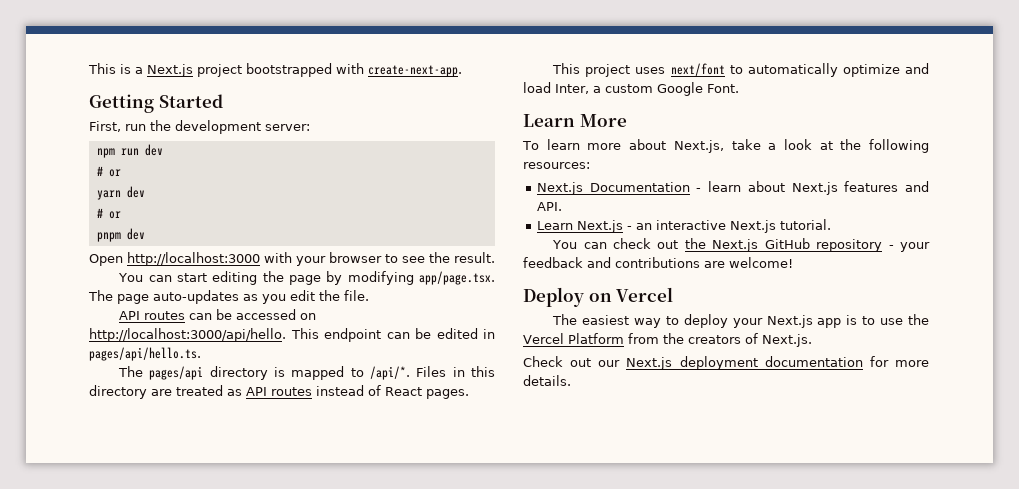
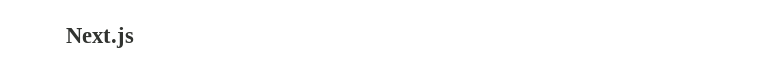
[88,63,462,77] [89,94,223,113] [89,120,310,134] [96,144,163,158] [96,166,121,177] [96,186,145,200] [96,208,121,219] [96,228,145,242] [89,252,495,266] [118,271,495,285] [88,290,369,304] [119,309,317,320] [89,328,495,342] [89,347,201,361] [118,366,495,380] [89,385,469,399] [552,63,929,77] [523,82,739,96] [523,114,627,127] [522,139,929,153] [523,162,590,169] [536,181,929,195] [536,202,562,211] [536,219,831,233] [552,238,930,252] [523,257,793,268] [523,287,674,307] [552,314,929,328] [523,333,812,347] [523,356,929,370] [523,375,571,386] This is a Next.js project bootstrapped with create-next-app. // Getting Started // First, run the development server: // npm run dev // # or // yarn dev // # or // pnpm dev // Open http://localhost:3000 with your browser to see the result. // You can start editing the page by modifying app/page.tsx. The page auto-updates as you edit the file. // API routes can be accessed on http://localhost:3000/api/hello. This endpoint can be edited in pages/api/hello.ts. // The pages/api directory is mapped to /api/*. Files in this directory are treated as API routes instead of React pages. // This project uses next/font to automatically optimize and load Inter, a custom Google Font. // Learn More // To learn more about Next.js, take a look at the following resources: // Next.js Documentation - learn about Next.js features and API. // Learn Next.js - an interactive Next.js tutorial. // You can check out the Next.js GitHub repository - your feedback and contributions are welcome! // Deploy on Vercel // The easiest way to deploy your Next.js app is to use the Vercel Platform from the creators of Next.js. // Check out our Next.js deployment documentation for more details. -> [66,27,134,48] Next.js

